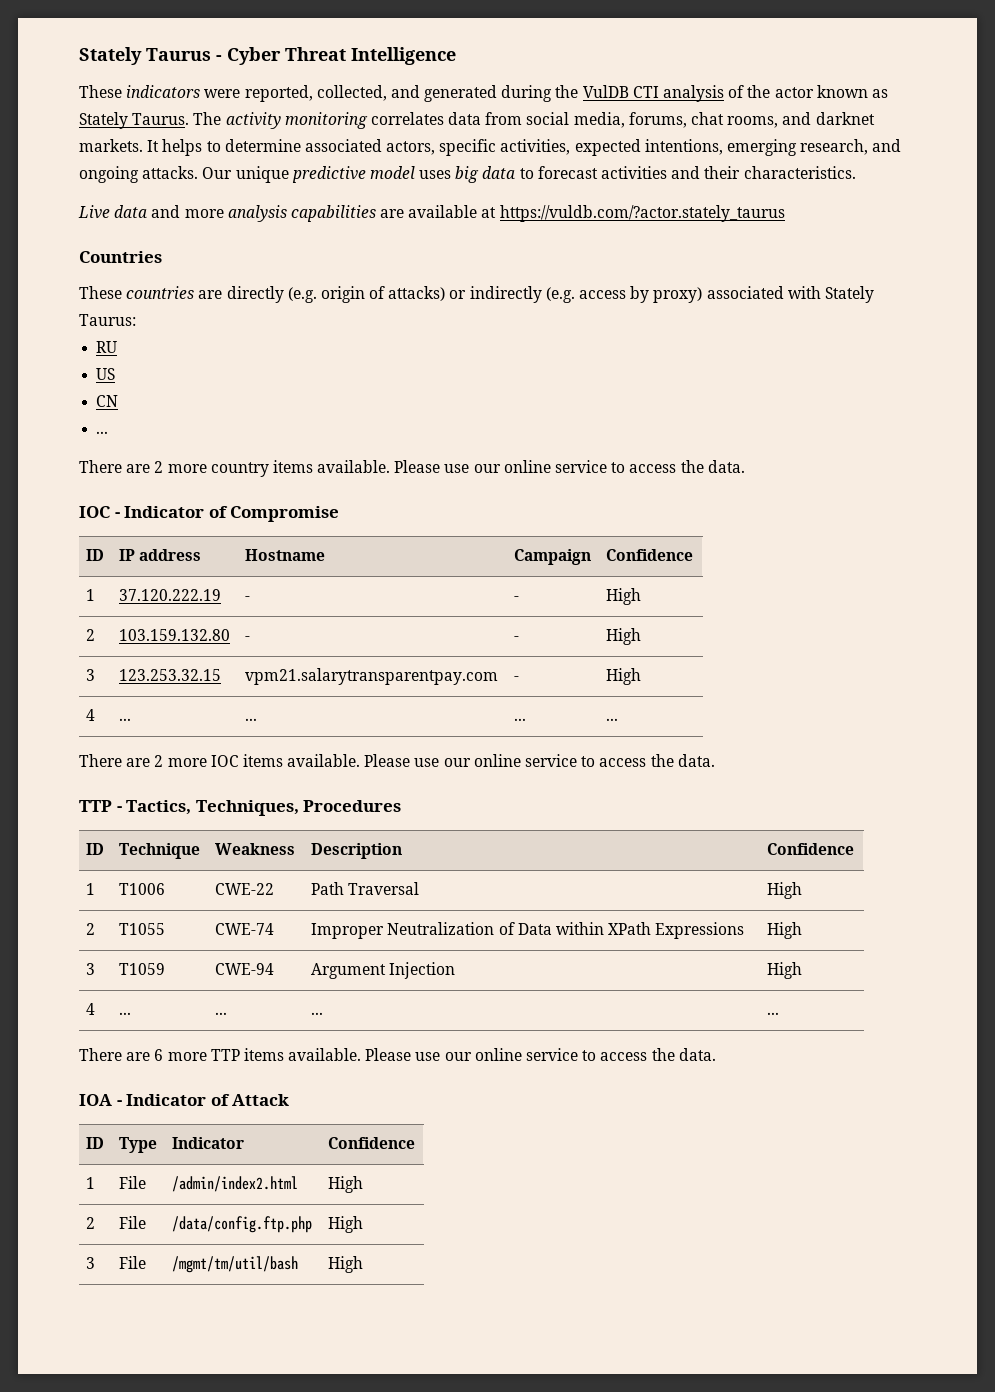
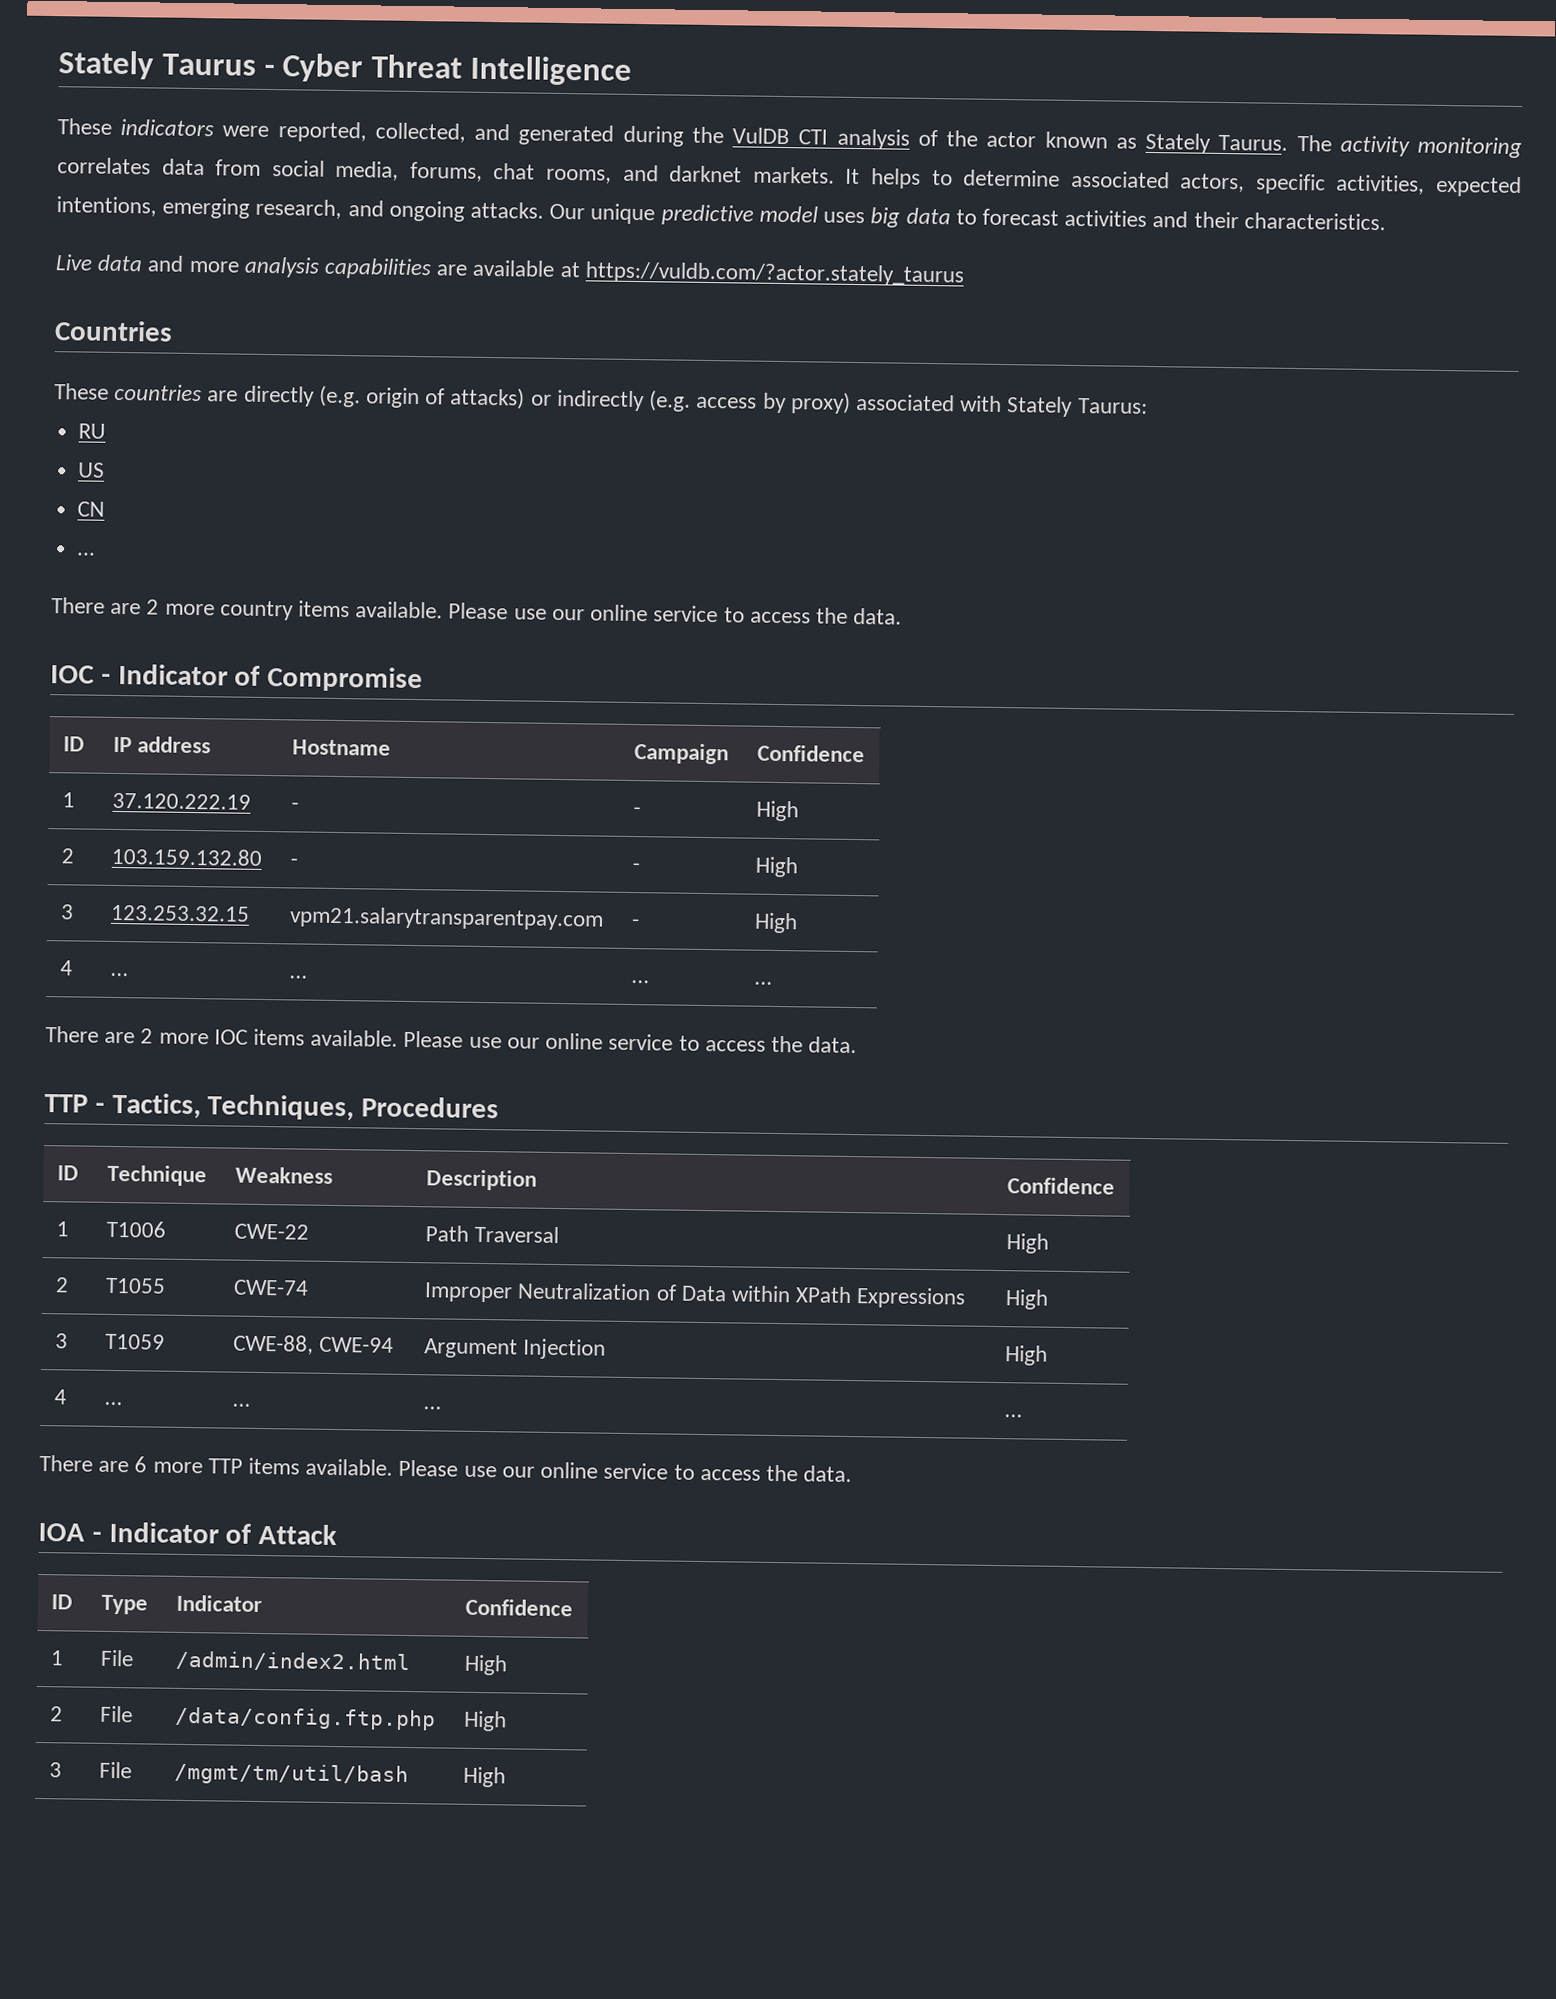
(166, 969) none -> [233,1334,315,1355] CWE-88,

